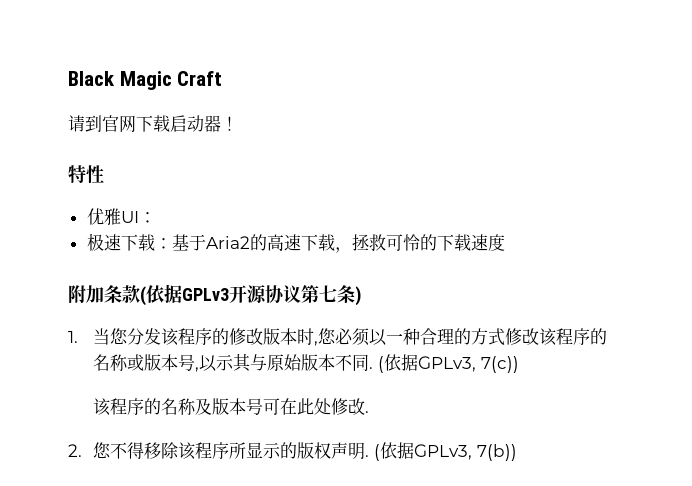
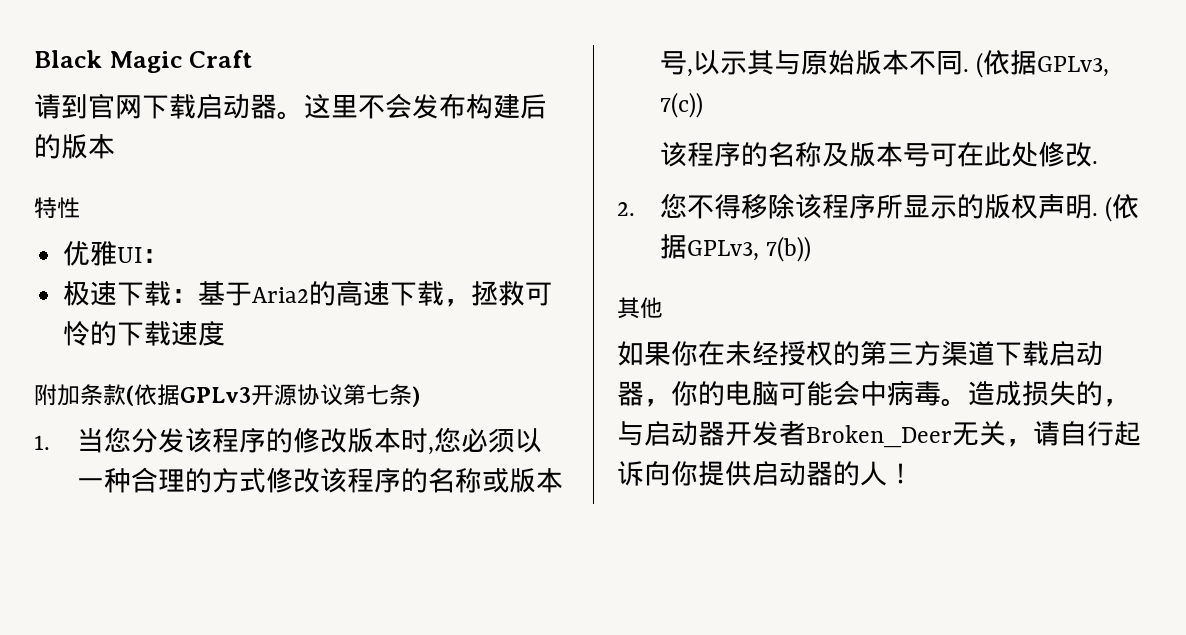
[221,116,238,131] ！ -> [277,93,547,120] [34,134,115,159] 。这里不会发布构建后的版本
(517, 452) none -> [617,297,663,319] [617,340,1103,366] [617,380,1130,407] [617,421,1141,448] [617,461,914,486] // 其他 // 如果你在未经授权的第三方渠道下载启动器，你的电脑可能会中病毒。造成损失的，与启动器开发者Broken_Deer无关，请自行起诉向你提供启动器的人！

